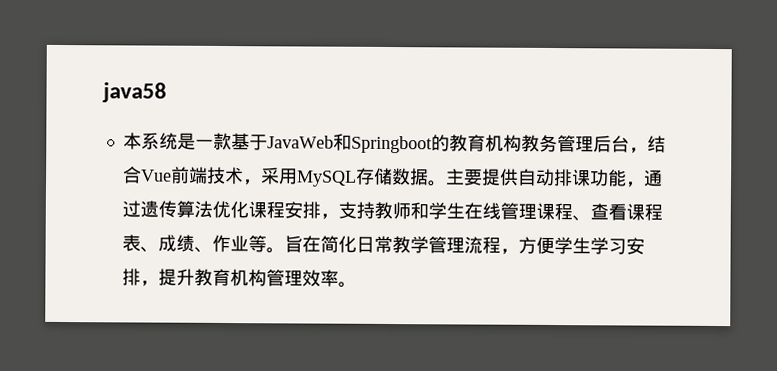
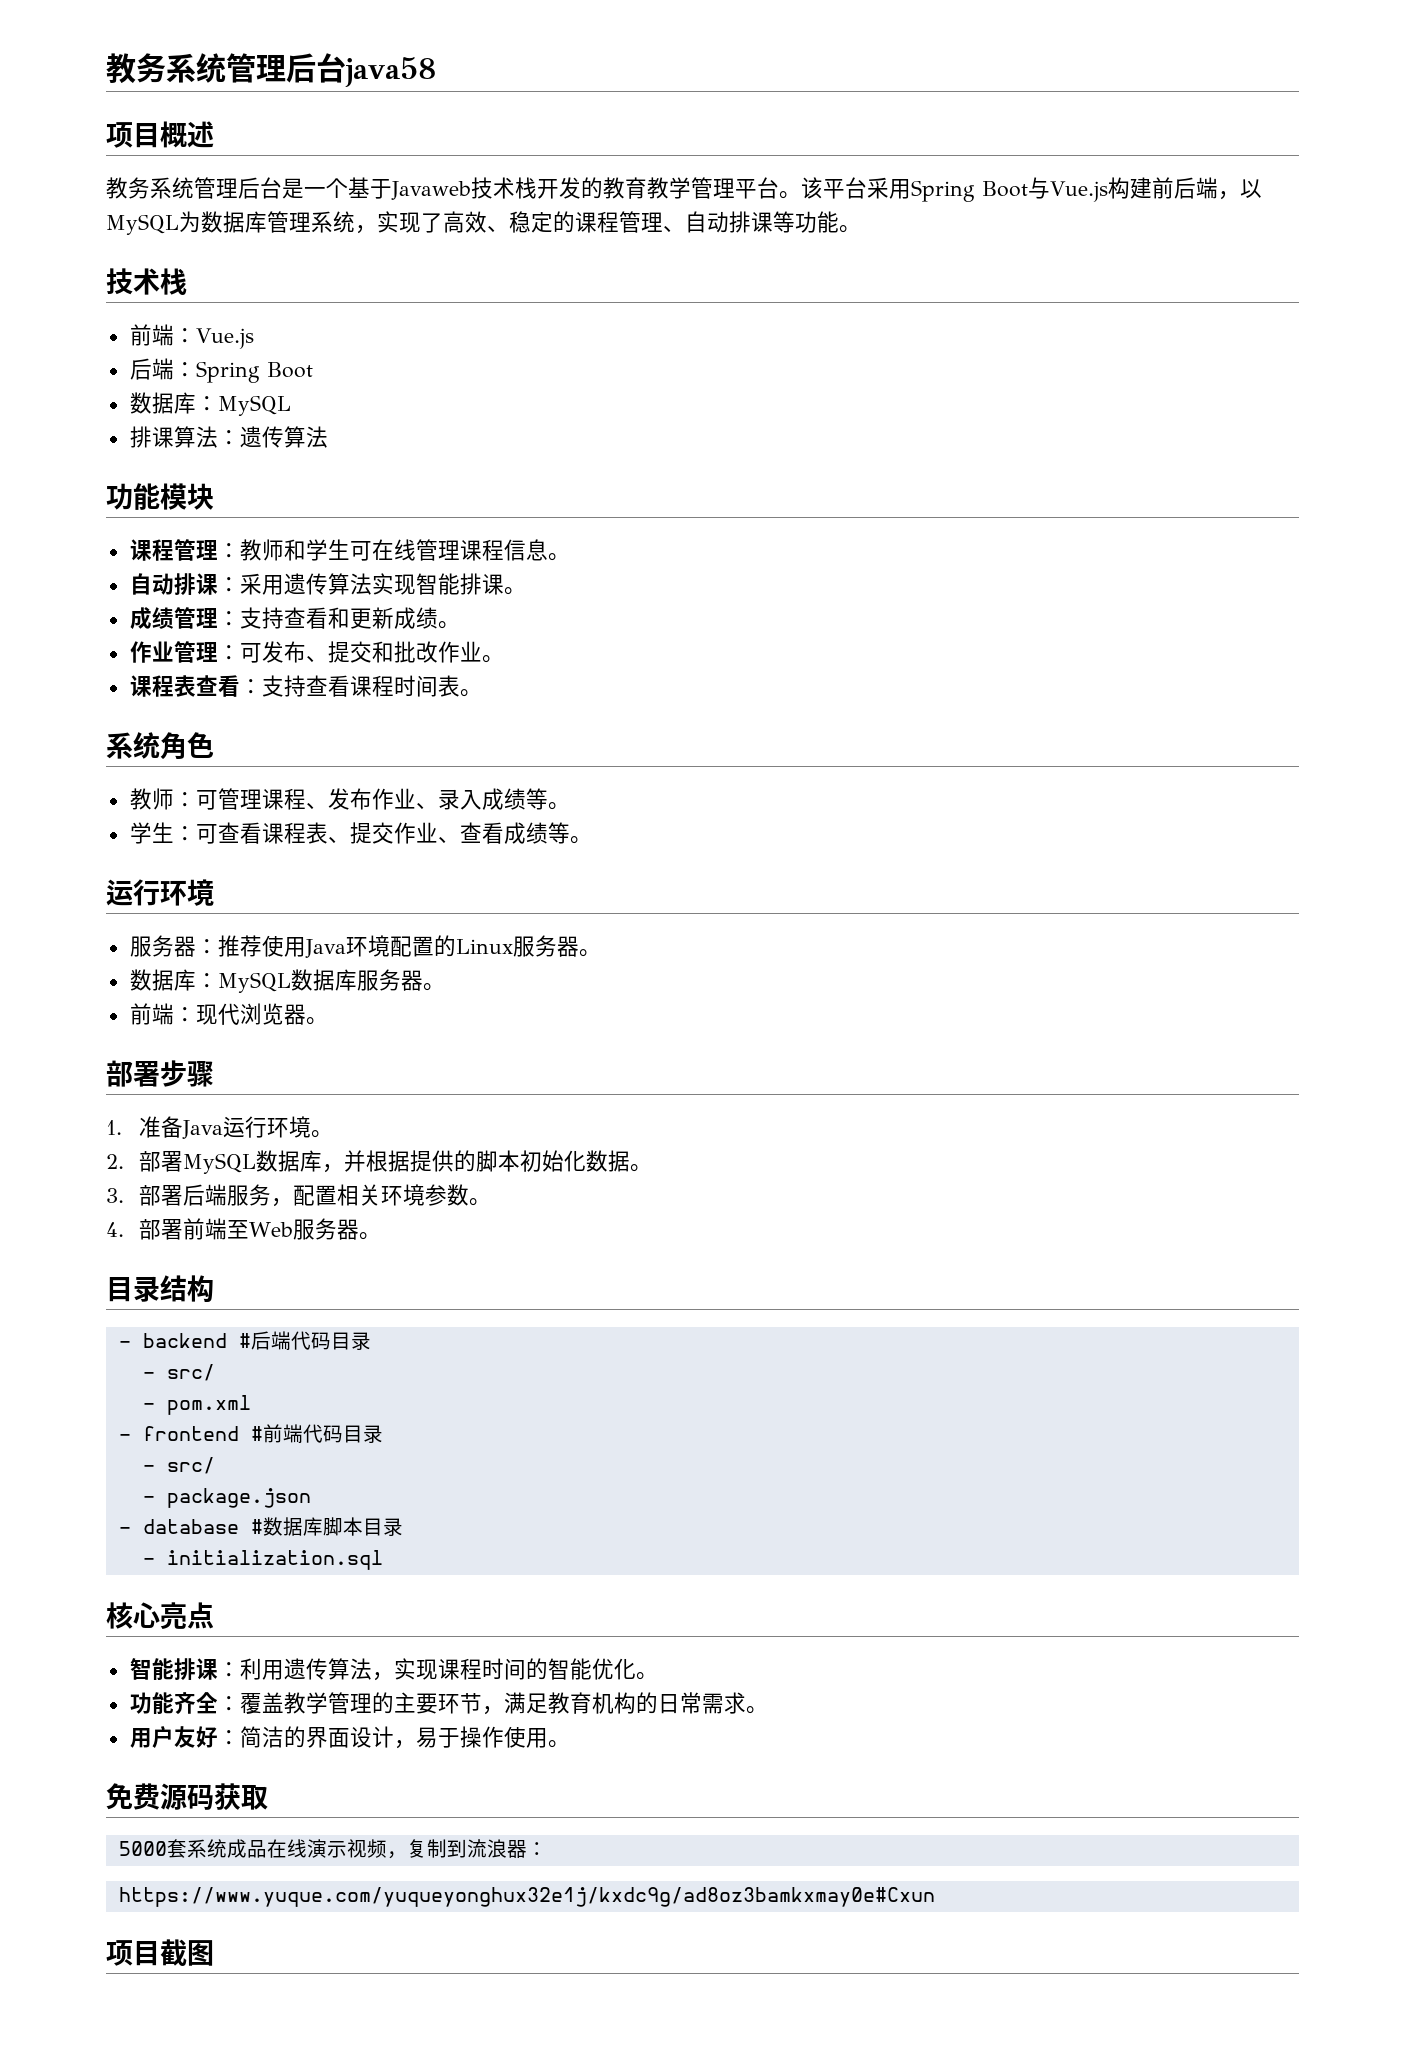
[102,82,167,103] [122,132,666,154] [122,166,663,188] [121,200,375,220] java58 // 本系统是一款基于JavaWeb和Springboot的教育机构教务管理后台，结合Vue前端技术，采用MySQL存储数据。主要提供自动排课功能，通过遗传算法优化课程安排，支持 -> [106,53,436,87] [106,121,214,148] [106,177,1262,202] [106,211,861,235] [106,268,187,295] [129,324,254,349] [129,358,313,383] [129,392,291,416] [129,426,328,448] [106,483,214,510] [129,539,240,561] 教务系统管理后台java58 // 项目概述 // 教务系统管理后台是一个基于Javaweb技术栈开发的教育教学管理平台。该平台采用Spring Boot与Vue.js构建前后端，以MySQL为数据库管理系统，实现了高效、稳定的课程管理、自动排课等功能。 // 技术栈 // 前端：Vue.js // 后端：Spring Boot // 数据库：MySQL // 排课算法：遗传算法 // 功能模块 // 课程管理：
(465, 210) none -> [349,541,372,561] 可
[571,203,663,222] [121,234,645,255] [121,268,357,288] 、查看课程表、成绩、作业等。旨在简化日常教学管理流程，方便学生学习安排，提升教育机构管理效率。 -> [503,539,570,561] [129,573,526,595] [129,607,460,630] [129,641,504,663] [129,675,482,697] [106,732,214,760] [129,788,570,810] [129,822,592,844] [106,879,214,906] [129,935,601,958] [129,969,445,993] [129,1003,328,1025] [106,1060,214,1087] [106,1116,334,1139] [106,1150,653,1174] [106,1184,492,1207] [106,1218,382,1240] [106,1275,214,1303] [118,1331,371,1350] [142,1364,215,1381] [142,1395,251,1415] [118,1424,383,1443] [142,1457,215,1474] [142,1488,311,1508] [118,1517,403,1536] [142,1550,383,1570] [106,1602,214,1629] [129,1658,658,1681] [129,1692,768,1715] [129,1726,570,1749] [106,1783,268,1810] [118,1839,547,1859] [118,1887,935,1907] [106,1939,214,1966] 信息。 // 自动排课：采用遗传算法实现智能排课。 // 成绩管理：支持查看和更新成绩。 // 作业管理：可发布、提交和批改作业。 // 课程表查看：支持查看课程时间表。 // 系统角色 // 教师：可管理课程、发布作业、录入成绩等。 // 学生：可查看课程表、提交作业、查看成绩等。 // 运行环境 // 服务器：推荐使用Java环境配置的Linux服务器。 // 数据库：MySQL数据库服务器。 // 前端：现代浏览器。 // 部署步骤 // 1.准备Java运行环境。 // 2.部署MySQL数据库，并根据提供的脚本初始化数据。 // 3.部署后端服务，配置相关环境参数。 // 4.部署前端至Web服务器。 // 目录结构 // - backend #后端代码目录 // - src/ // - pom.xml // - frontend #前端代码目录 // - src/ // - package.json // - database #数据库脚本目录 // - initialization.sql // 核心亮点 // 智能排课：利用遗传算法，实现课程时间的智能优化。 // 功能齐全：覆盖教学管理的主要环节，满足教育机构的日常需求。 // 用户友好：简洁的界面设计，易于操作使用。 // 免费源码获取 // 5000套系统成品在线演示视频，复制到流浪器： // https://www.yuque.com/yuqueyonghux32e1j/kxdc9g/ad8oz3bamkxmay0e#Cxun // 项目截图

